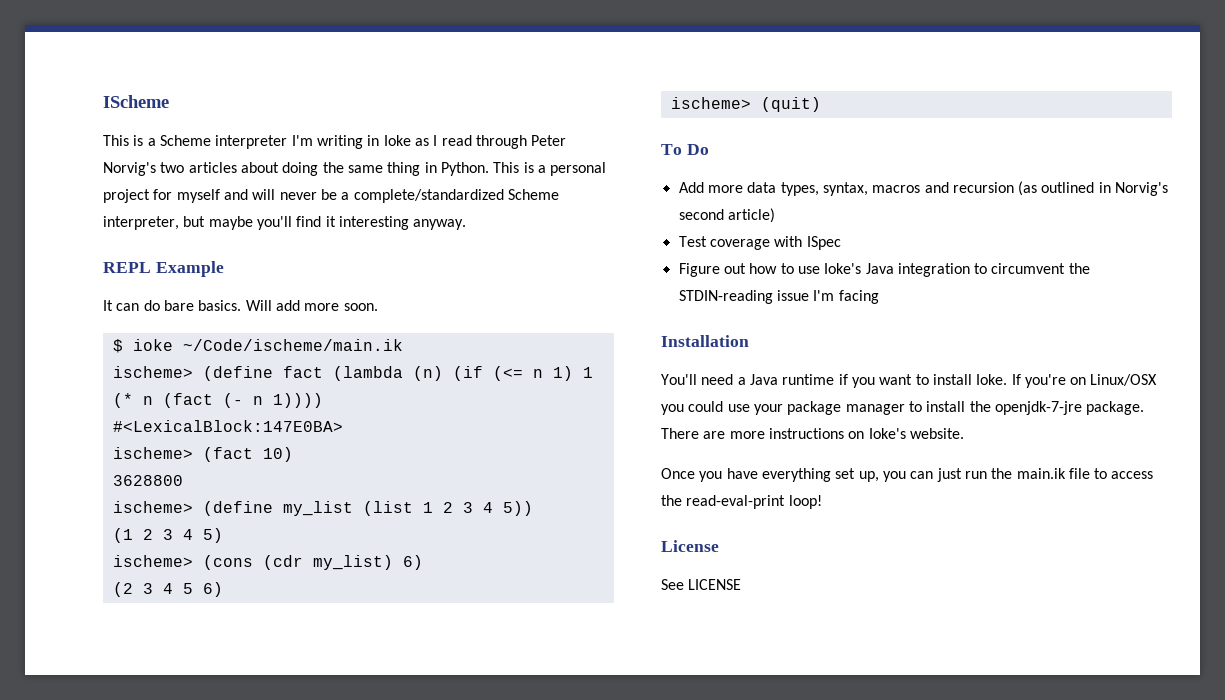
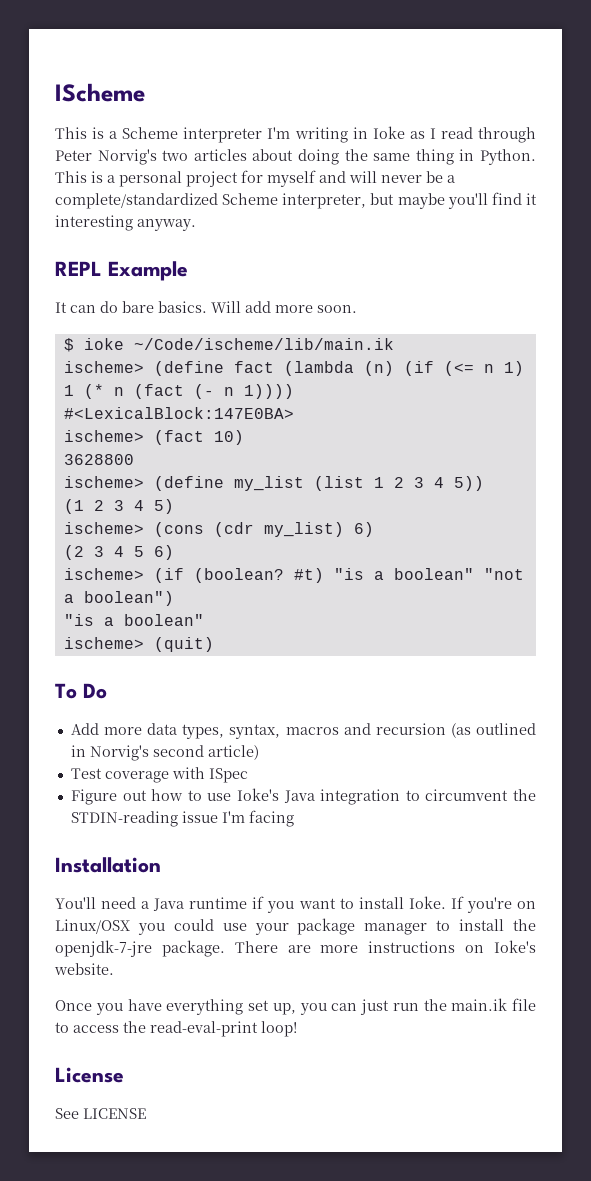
[182,339,403,351] ~/Code/ischeme/main.ik -> [133,338,394,350] ~/Code/ischeme/lib/main.ik
(223, 589) none -> [63,568,524,583] [63,591,174,606] [63,614,204,626] // ischeme> (if (boolean? #t) "is a boolean" "not a boolean") // "is a boolean"

